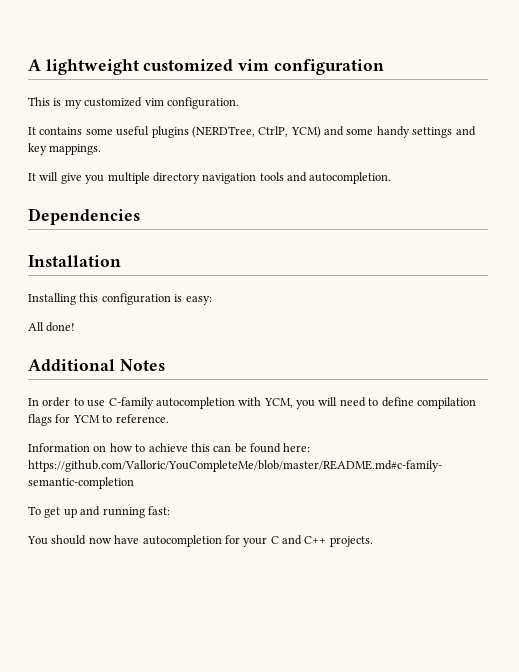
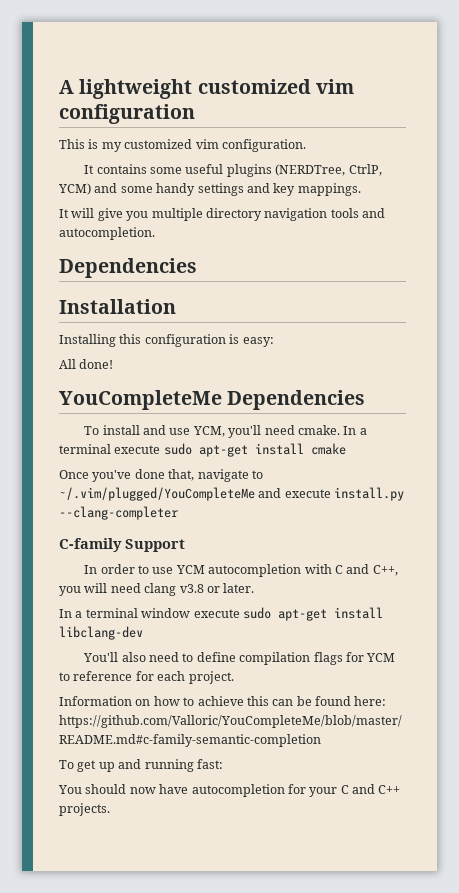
[28,359,165,371] Additional Notes -> [59,390,366,410] [84,425,367,438] [59,443,346,457] [59,469,263,482] [59,487,405,501] [59,506,178,520] [59,538,185,552] YouCompleteMe Dependencies // To install and use YCM, you'll need cmake. In a terminal execute sudo apt-get install cmake // Once you've done that, navigate to ~/.vim/plugged/YouCompleteMe and execute install.py --clang-completer // C-family Support
[108,397,154,409] C-family -> [175,565,205,574] YCM
[263,397,338,409] YCM, you will -> [334,564,398,576] [59,583,255,596] [59,607,383,621] [59,626,143,640] [83,652,146,662] C and C++, you will need clang v3.8 or later. // In a terminal window execute sudo apt-get install libclang-dev // You'll also
[115,414,169,423] reference. -> [73,671,234,684] reference for each project.

